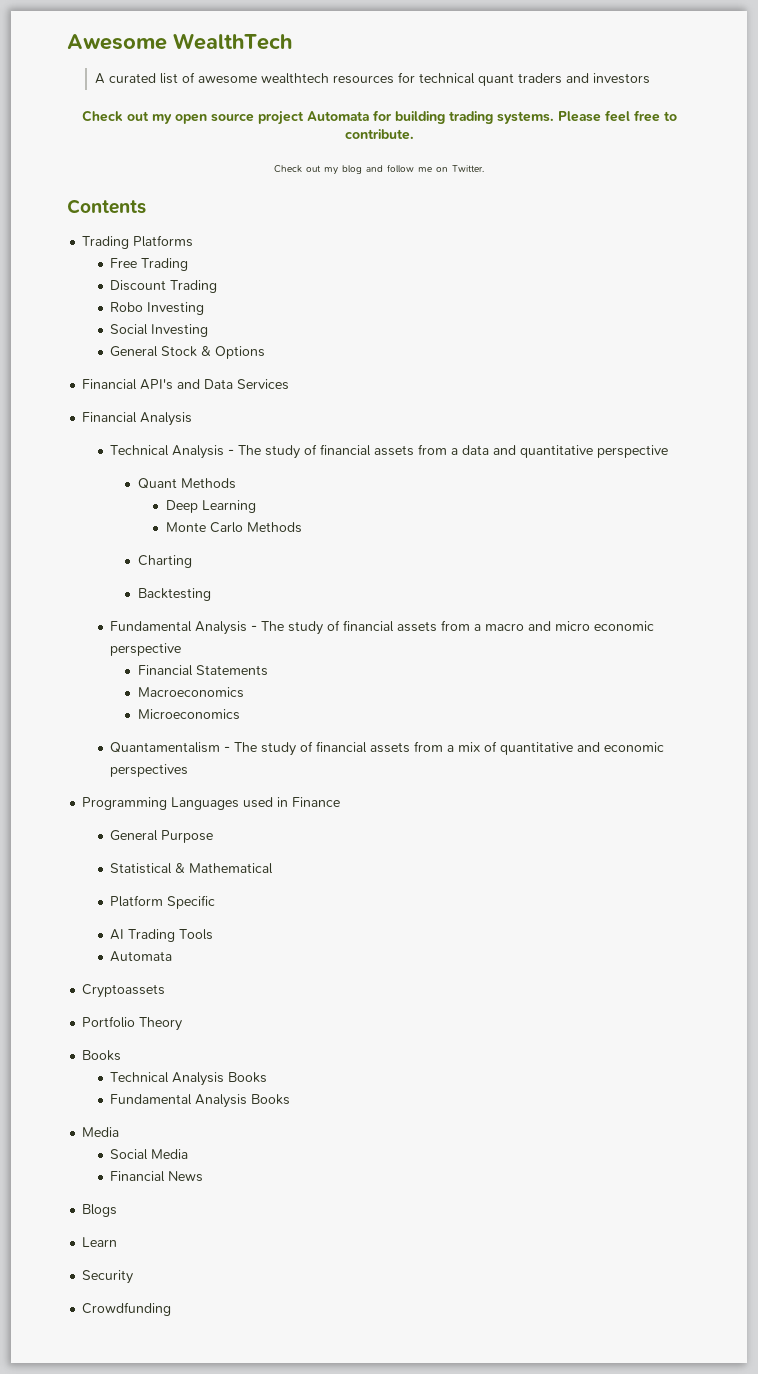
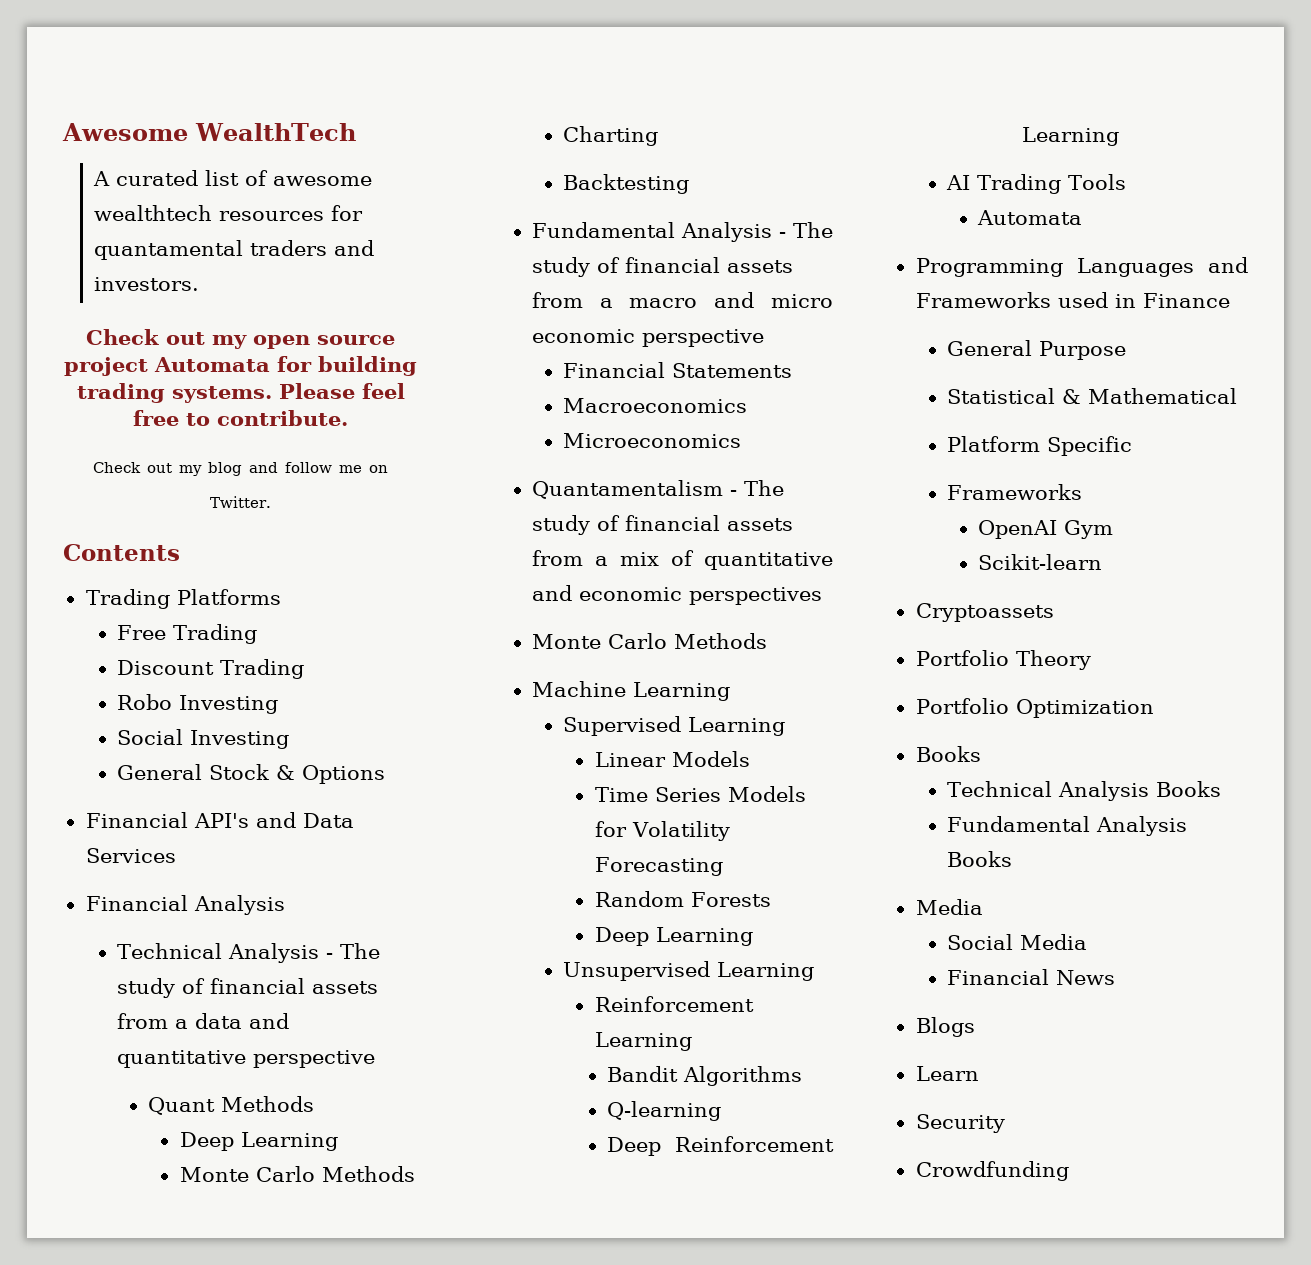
[418,73,514,86] technical quant -> [94,240,244,260] quantamental
[592,73,650,84] investors -> [94,277,200,291] investors.
(189, 770) none -> [531,633,767,649] [531,681,730,701] [563,716,786,736] [594,751,750,767] [594,786,806,802] [594,821,730,841] [594,857,723,876] [594,891,771,907] [594,927,753,946] [563,961,815,981] [594,996,754,1012] [594,1032,692,1051] [607,1066,803,1086] [607,1101,722,1121] [607,1136,834,1156] [1022,127,1120,146] [945,174,1126,194] [977,210,1083,225] // Monte Carlo Methods // Machine Learning // Supervised Learning // Linear Models // Time Series Models for Volatility Forecasting // Random Forests // Deep Learning // Unsupervised Learning // Reinforcement Learning // Bandit Algorithms // Q-learning // Deep Reinforcement Learning // AI Trading Tools // Automata
(240, 803) none -> [1208,257,1248,273] [915,292,1051,308] and Frameworks
[110,929,214,942] [110,951,173,962] AI Trading Tools // Automata -> [946,484,1082,500] [978,520,1114,539] [978,554,1103,570] Frameworks // OpenAI Gym // Scikit-learn
(183, 1024) none -> [915,698,1154,718] // Portfolio Optimization

